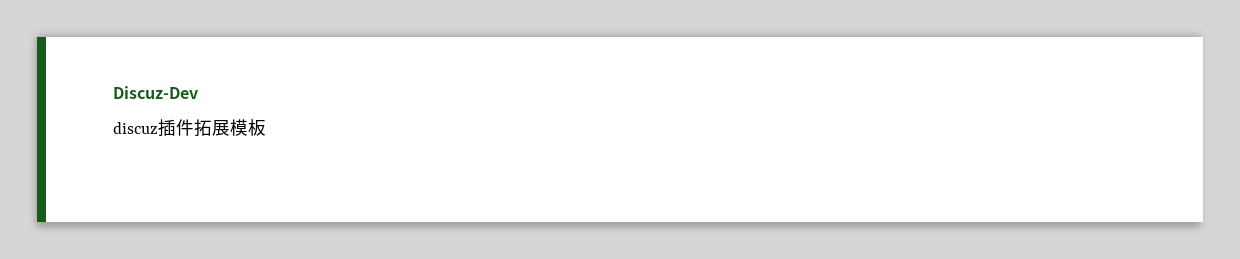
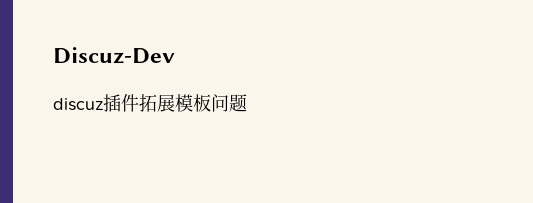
(266, 127) none -> [211,94,247,112] 问题

